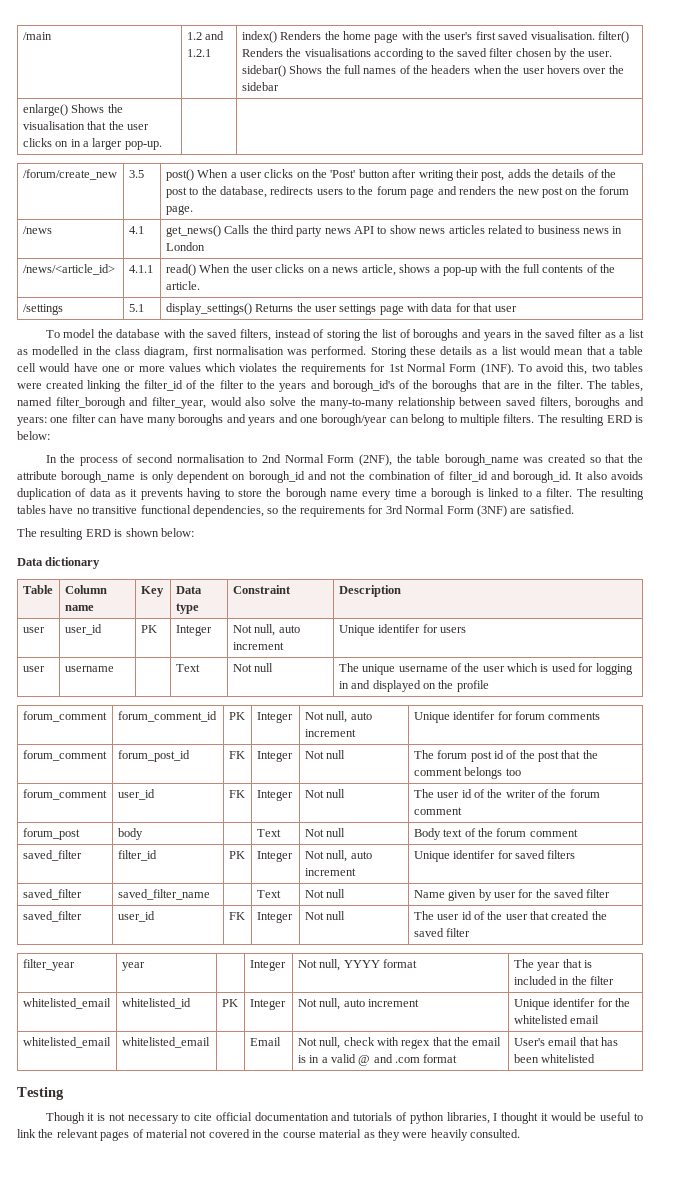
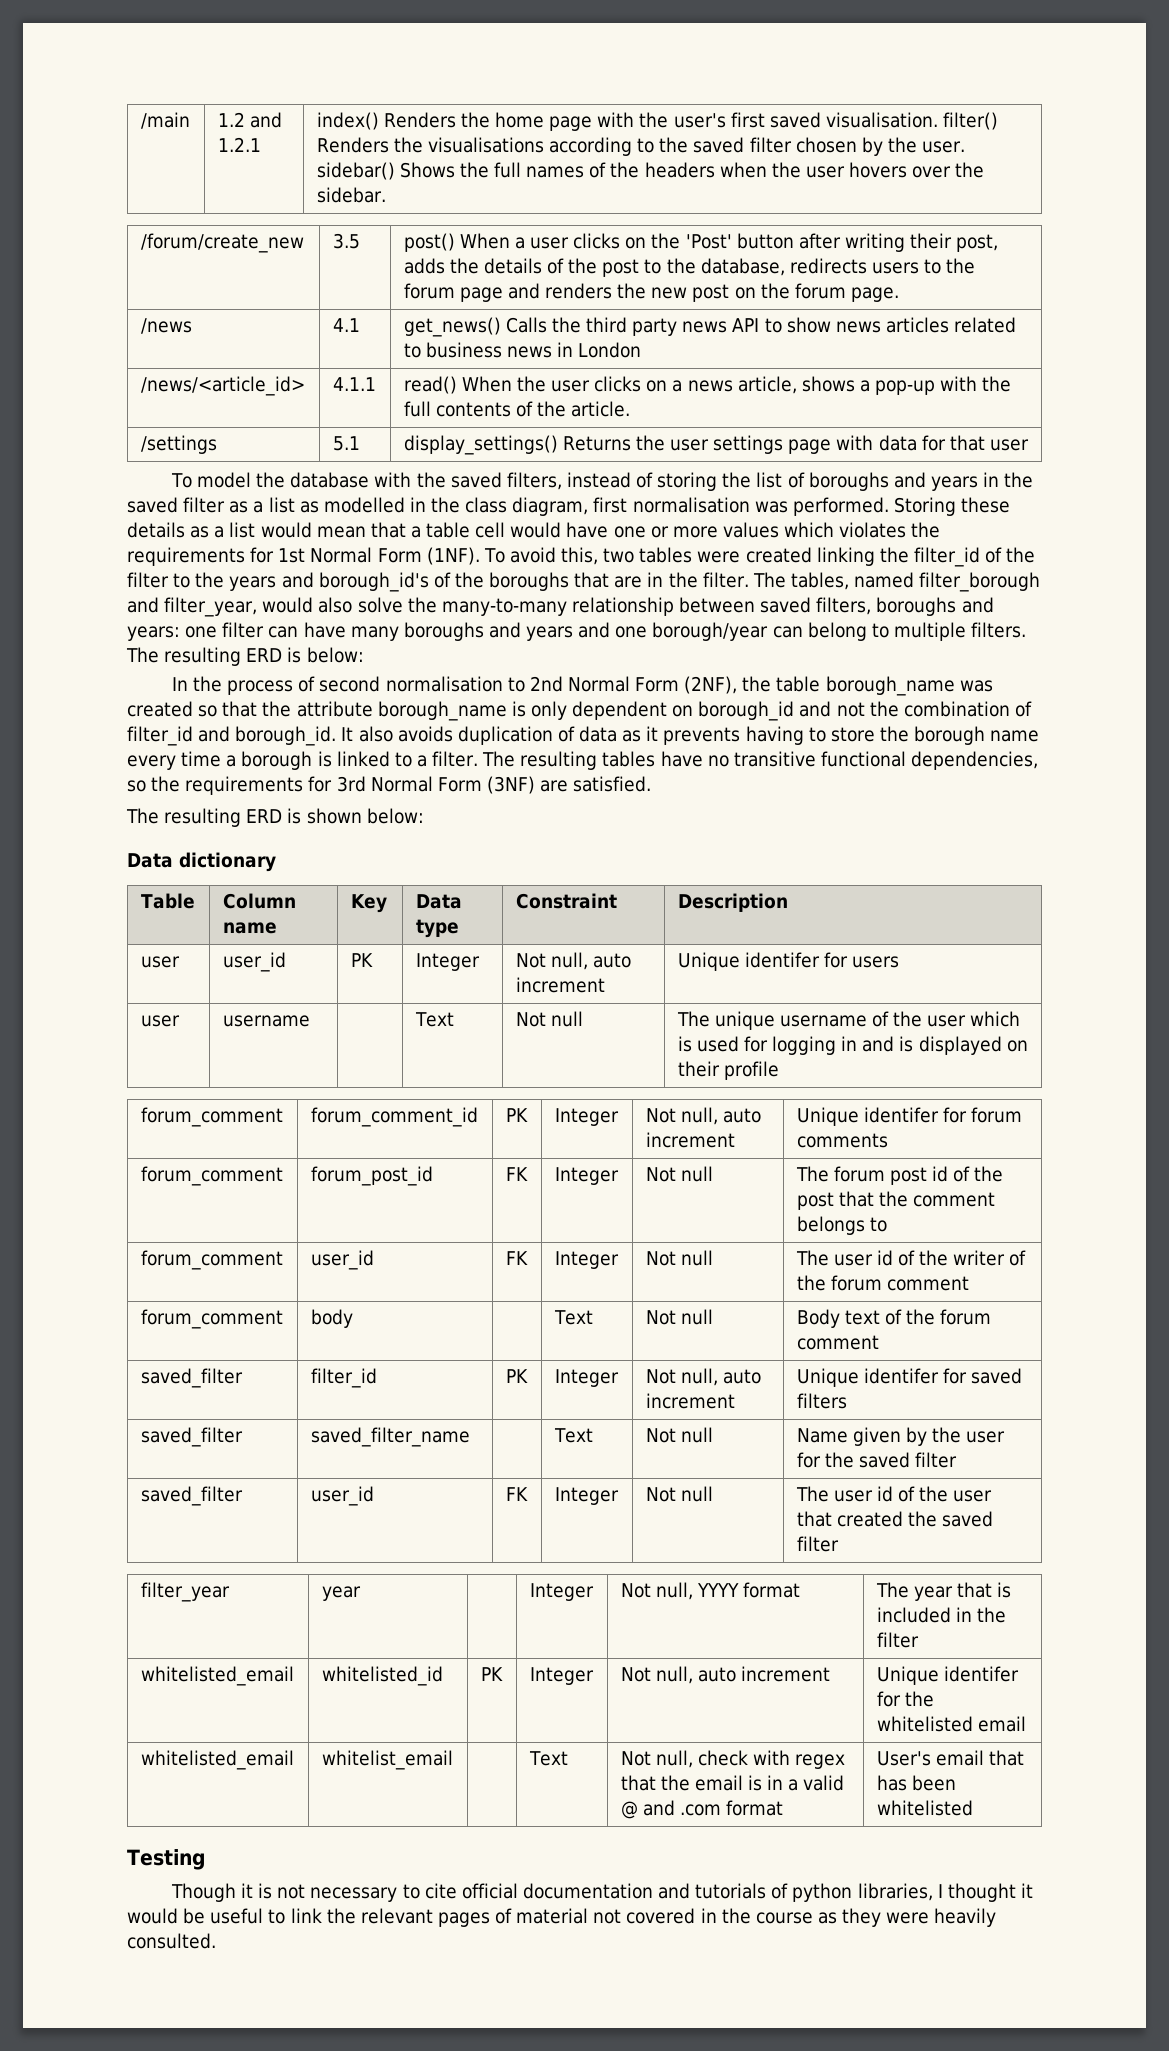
[241,82,279,91] [22,104,123,116] [22,121,149,130] [22,138,162,150] sidebar // enlarge() Shows the visualisation that the user clicks on in a larger pop-up. | | -> [316,187,386,203] sidebar.
(371, 684) none -> [899,1036,914,1052] is
[438,680,454,689] the -> [677,1061,720,1077] their
[505,768,521,776] too -> [869,1217,887,1232] to
[22,828,80,840] forum_post -> [140,1309,283,1329] forum_comment
(492, 895) none -> [931,1427,961,1443] the
[121,1037,210,1048] [249,1037,281,1046] whitelisted_email | | Email -> [321,1750,453,1770] [528,1751,568,1766] whitelist_email | | Text
[319,1129,362,1138] material -> (813, 1918) none

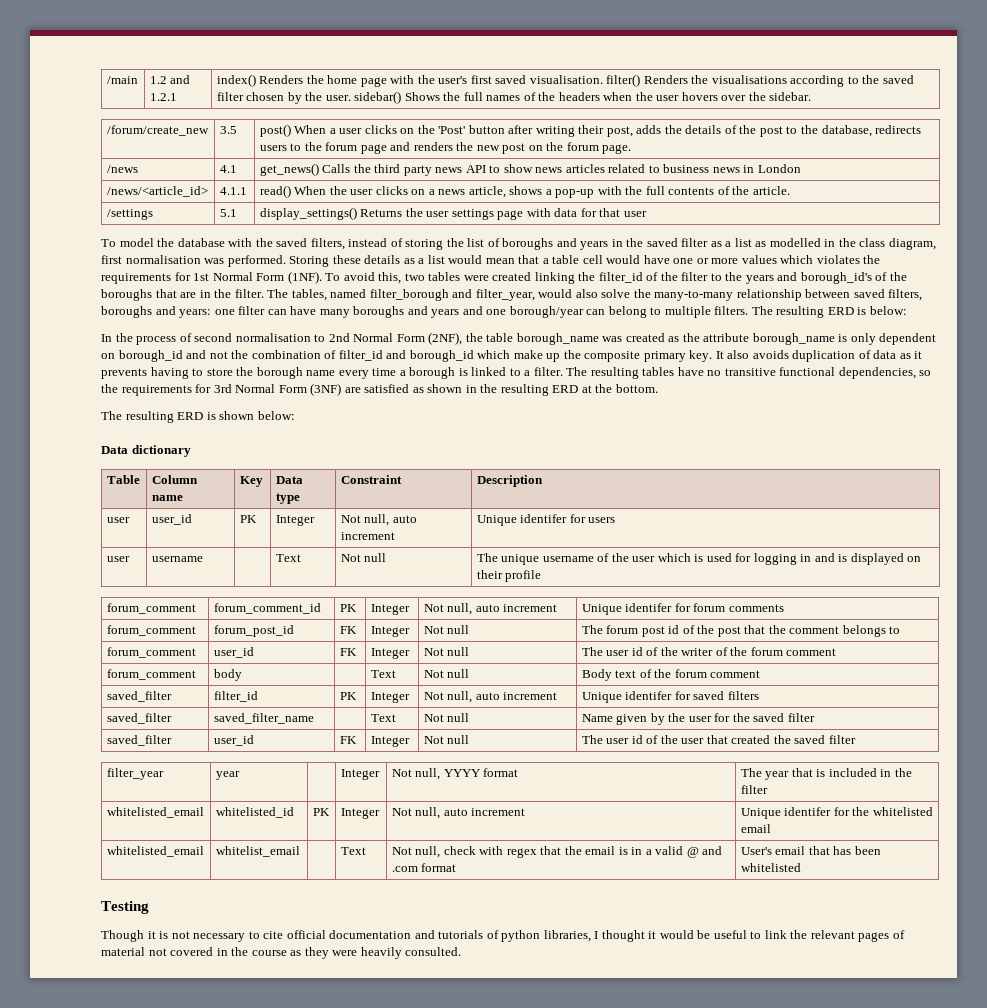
[198,701,258,717] so that -> [668,336,680,342] as
[235,726,337,746] borough_id. -> [409,350,713,362] borough_id which make up the composite primary key.
[573,776,652,792] satisfied. -> [364,384,658,396] satisfied as shown in the resulting ERD at the bottom.

